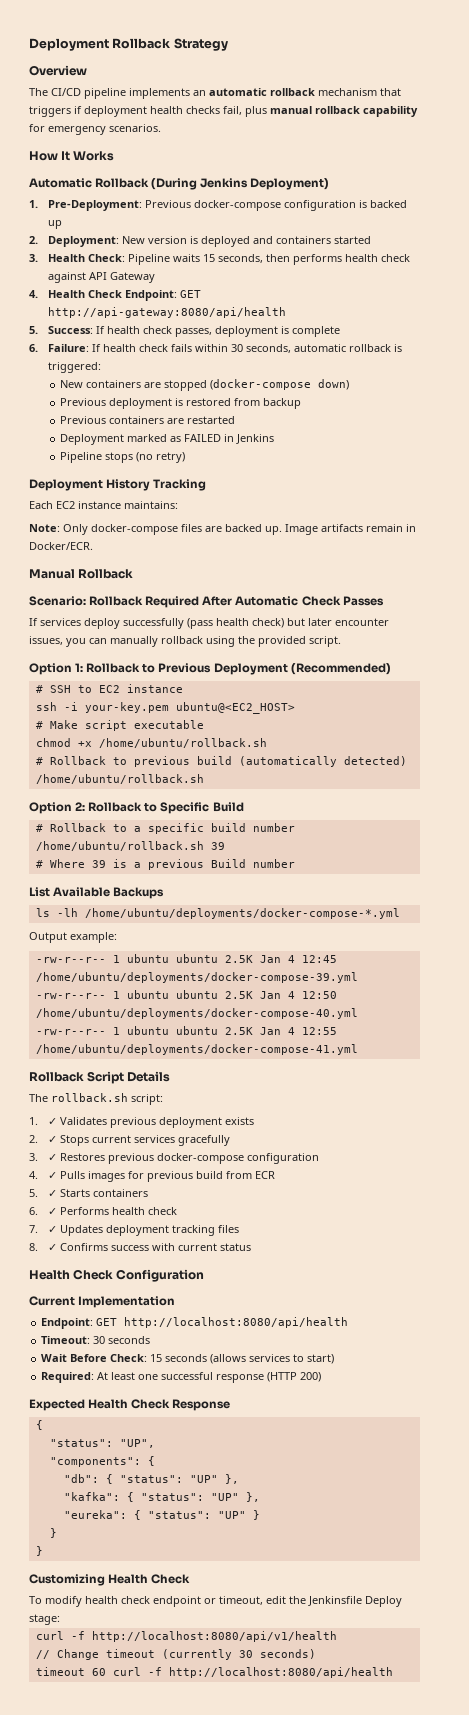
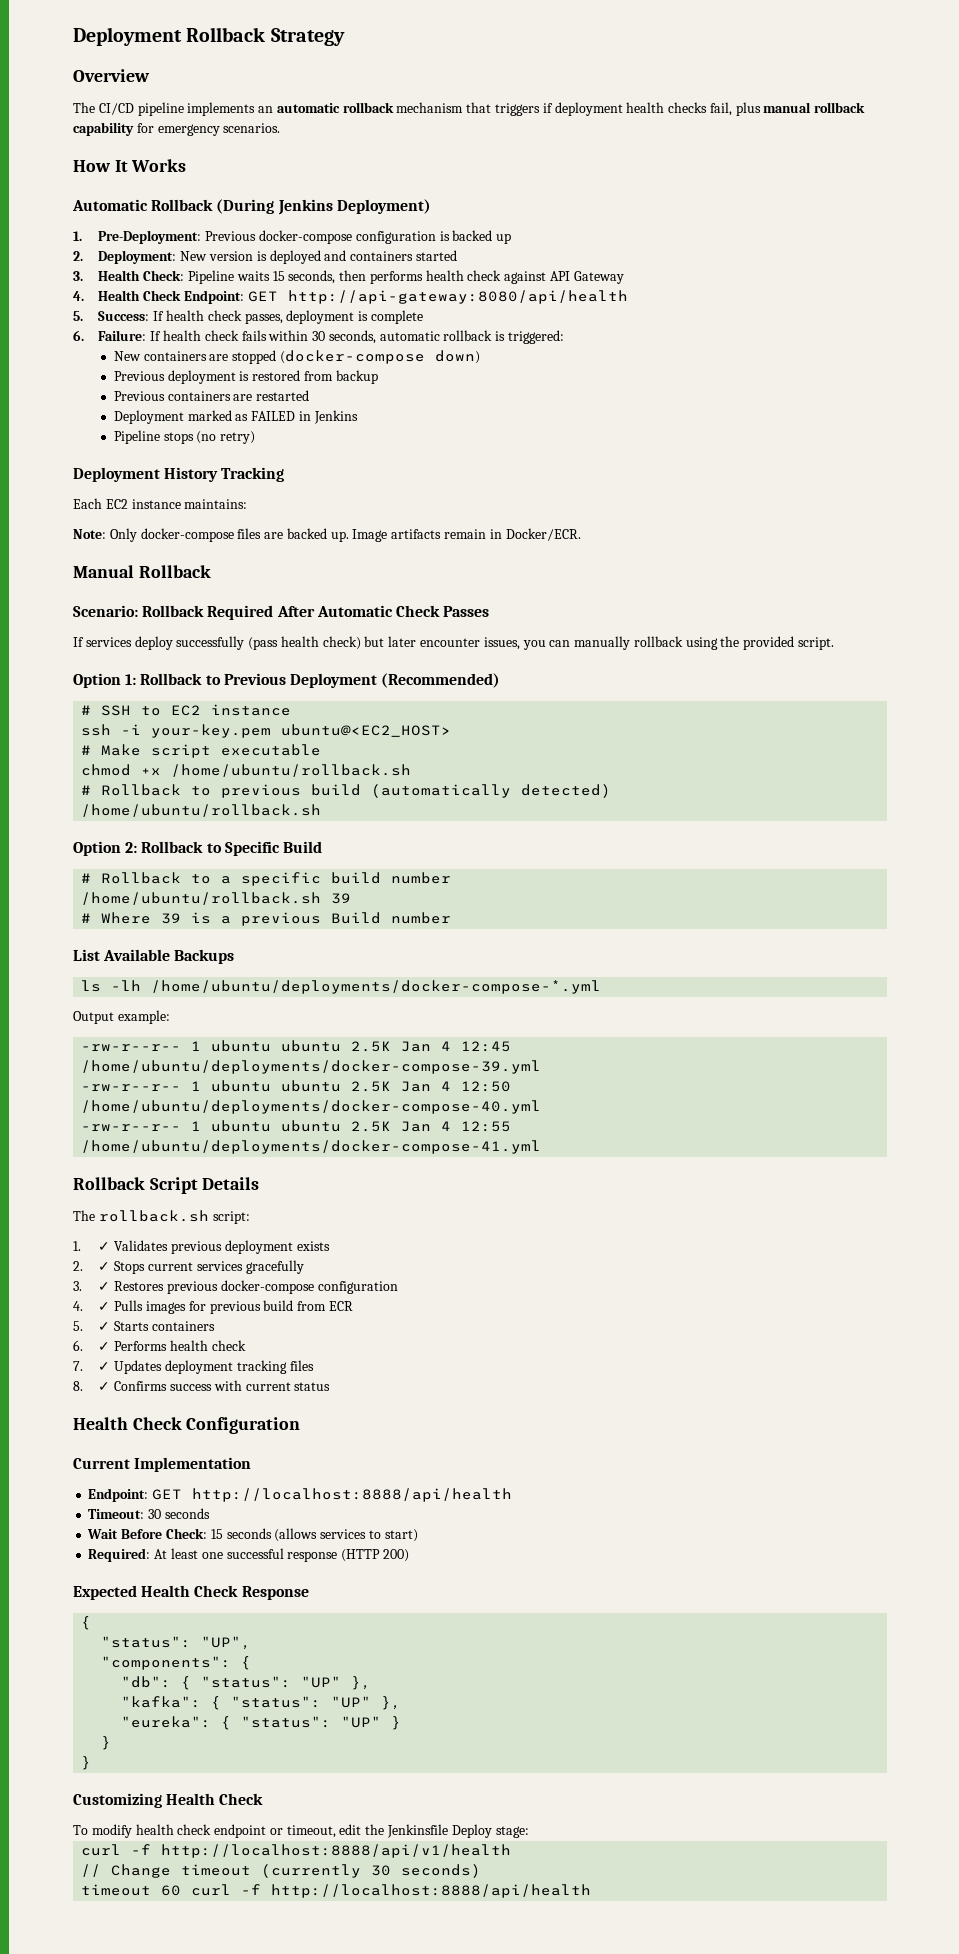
[124,1317,349,1328] http://localhost:8080/api/health -> [192,1488,513,1502] http://localhost:8888/api/health
[91,1631,337,1642] http://localhost:8080/api/v1/health -> [161,1844,512,1858] http://localhost:8888/api/v1/health
[168,1667,393,1678] http://localhost:8080/api/health -> [271,1884,592,1898] http://localhost:8888/api/health

